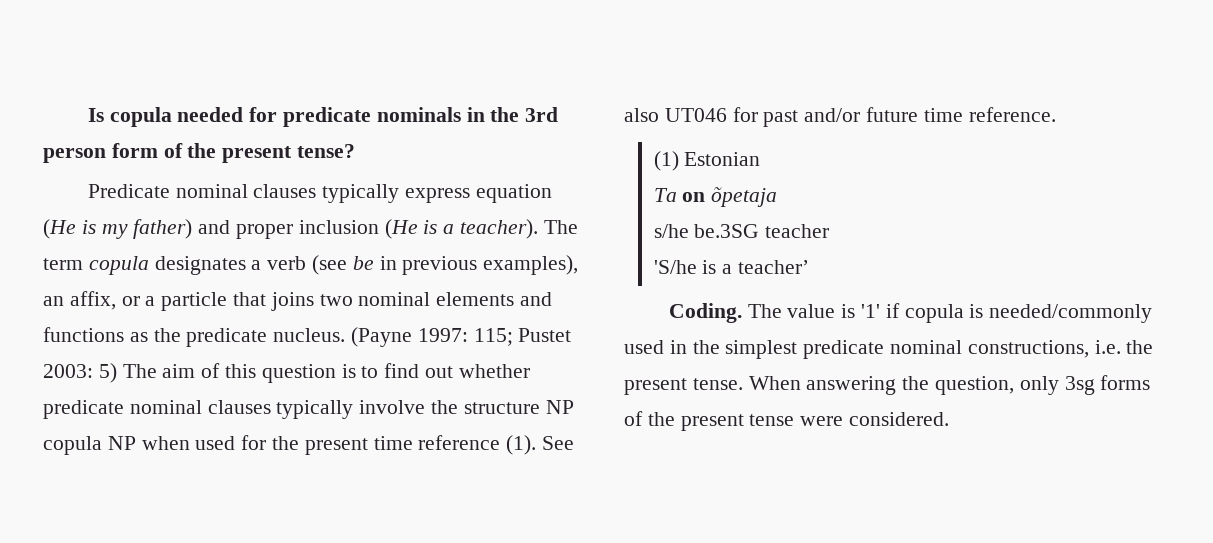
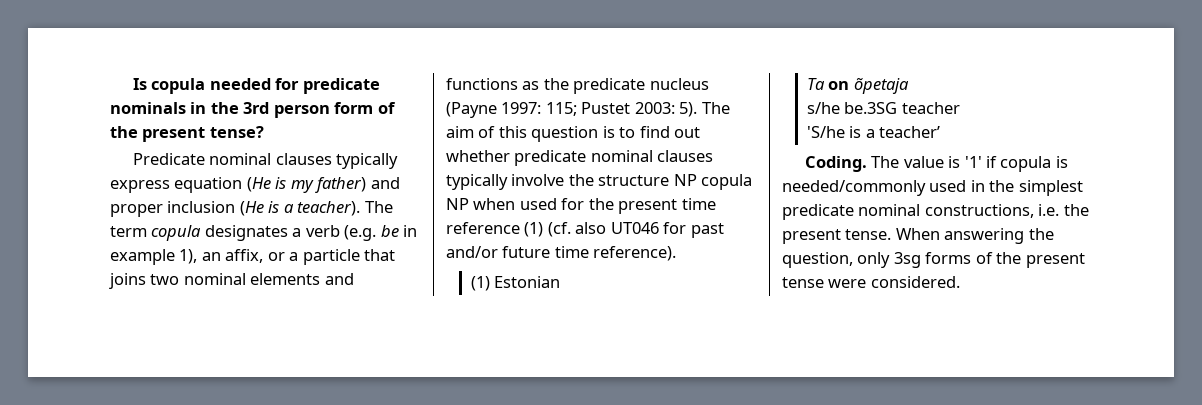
[312,255,348,275] (see -> [344,225,377,241] (e.g.
[402,255,579,275] previous examples), -> [110,249,198,265] example 1),
[273,328,346,342] nucleus. -> [649,78,709,90] nucleus
[98,363,117,383] 5) -> [679,102,698,117] 5).
[506,435,575,455] (1). See -> [524,222,571,237] (1) (cf.
[968,107,1056,122] reference. -> [593,246,677,261] reference).

